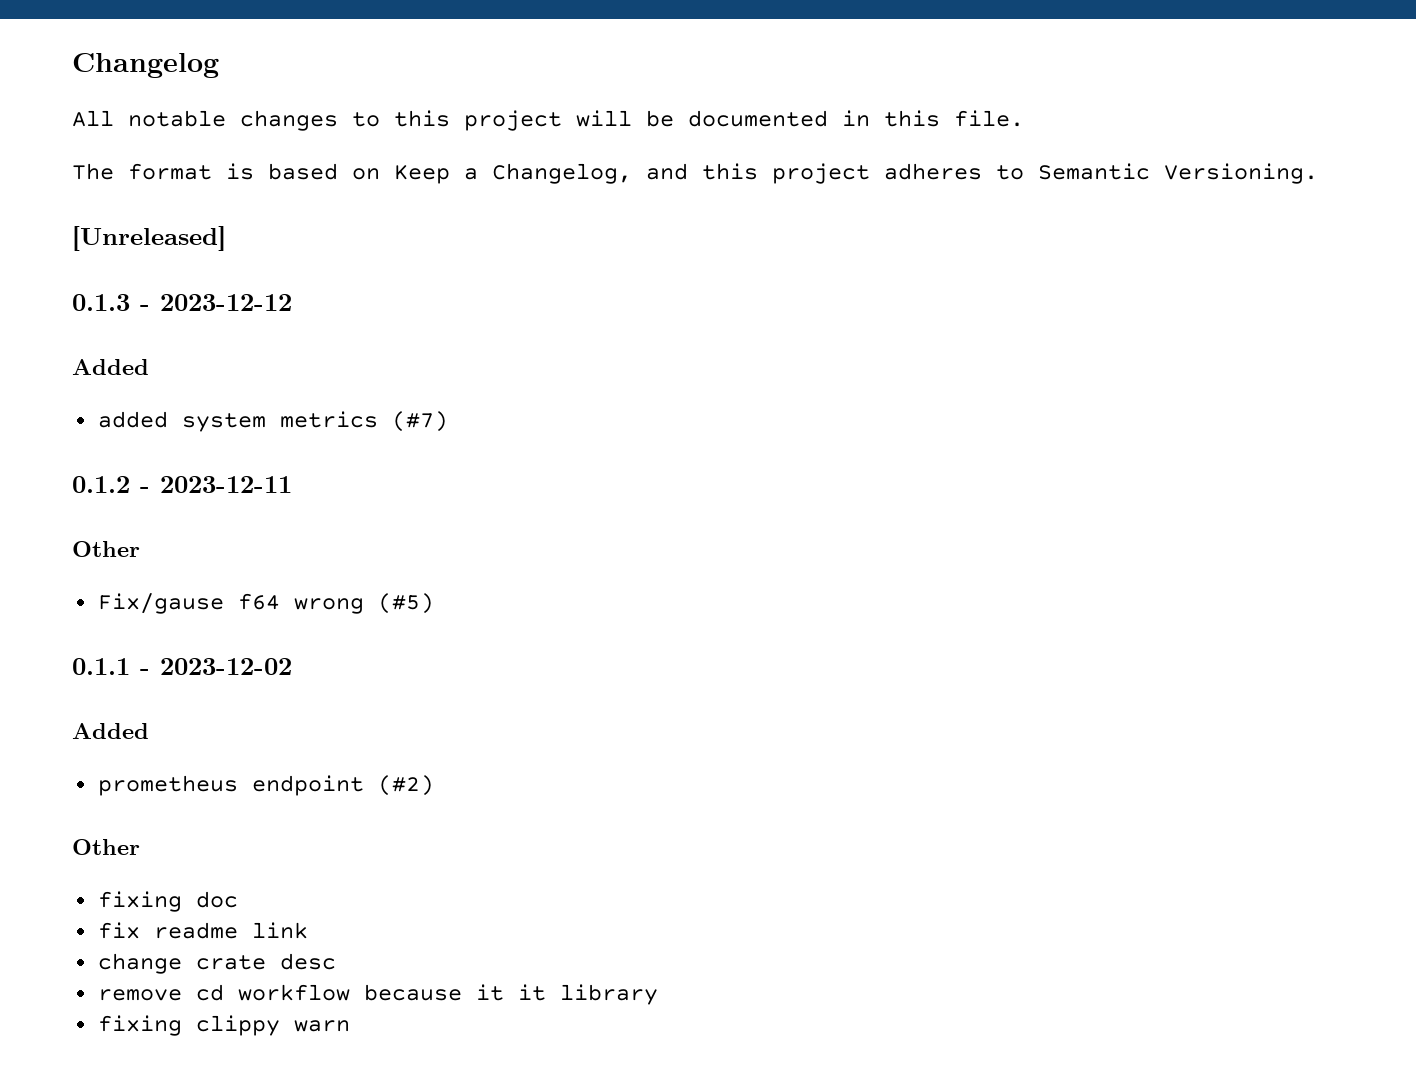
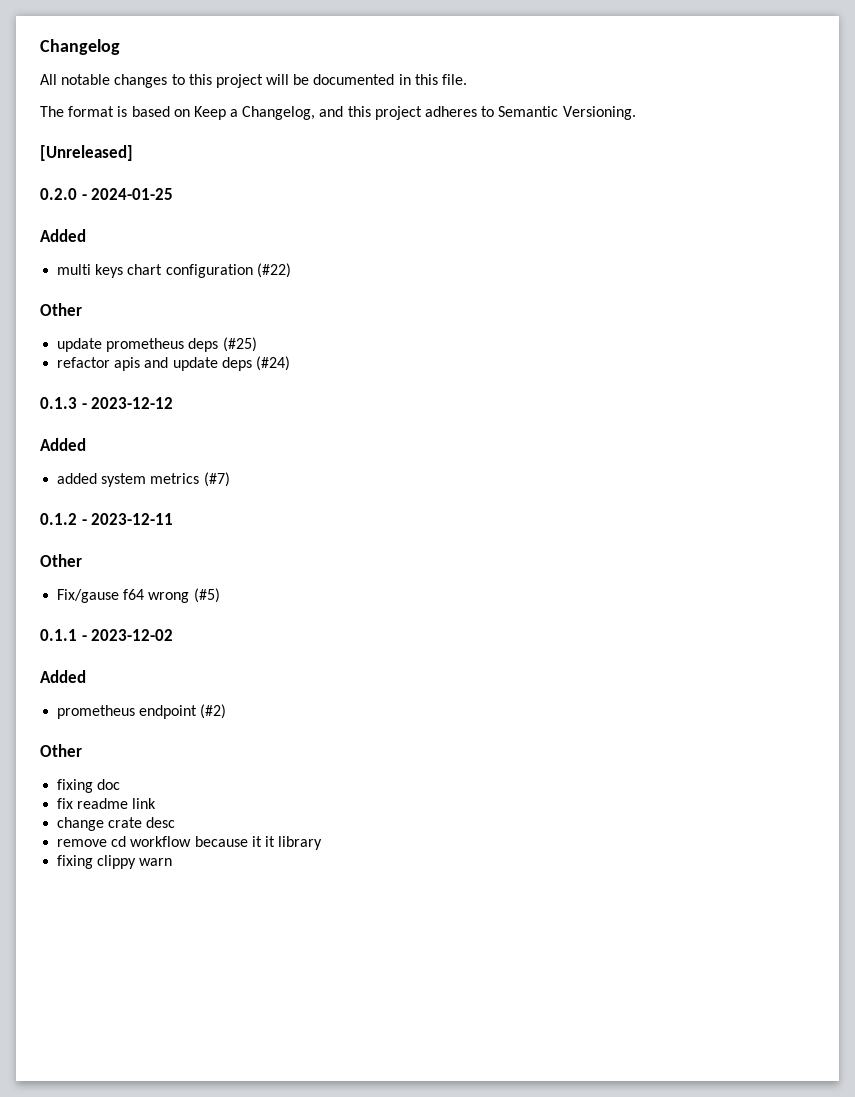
(226, 238) none -> [40,188,174,200] [40,229,86,242] [57,263,291,278] [40,303,82,316] [57,337,257,352] [57,356,290,371] // 0.2.0 - 2024-01-25 // Added // multi keys chart configuration (#22) // Other // update prometheus deps (#25) // refactor apis and update deps (#24)

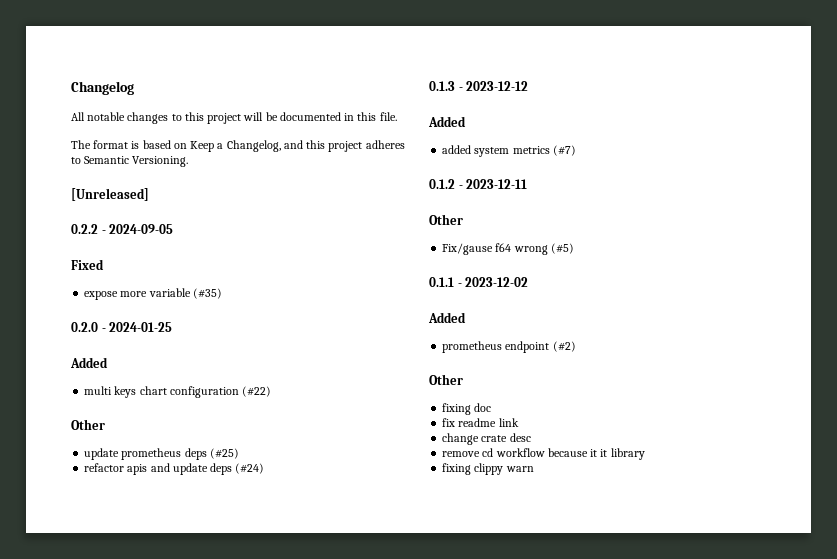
(133, 153) none -> [71,224,174,234] [71,259,104,270] [84,288,222,300] // 0.2.2 - 2024-09-05 // Fixed // expose more variable (#35)

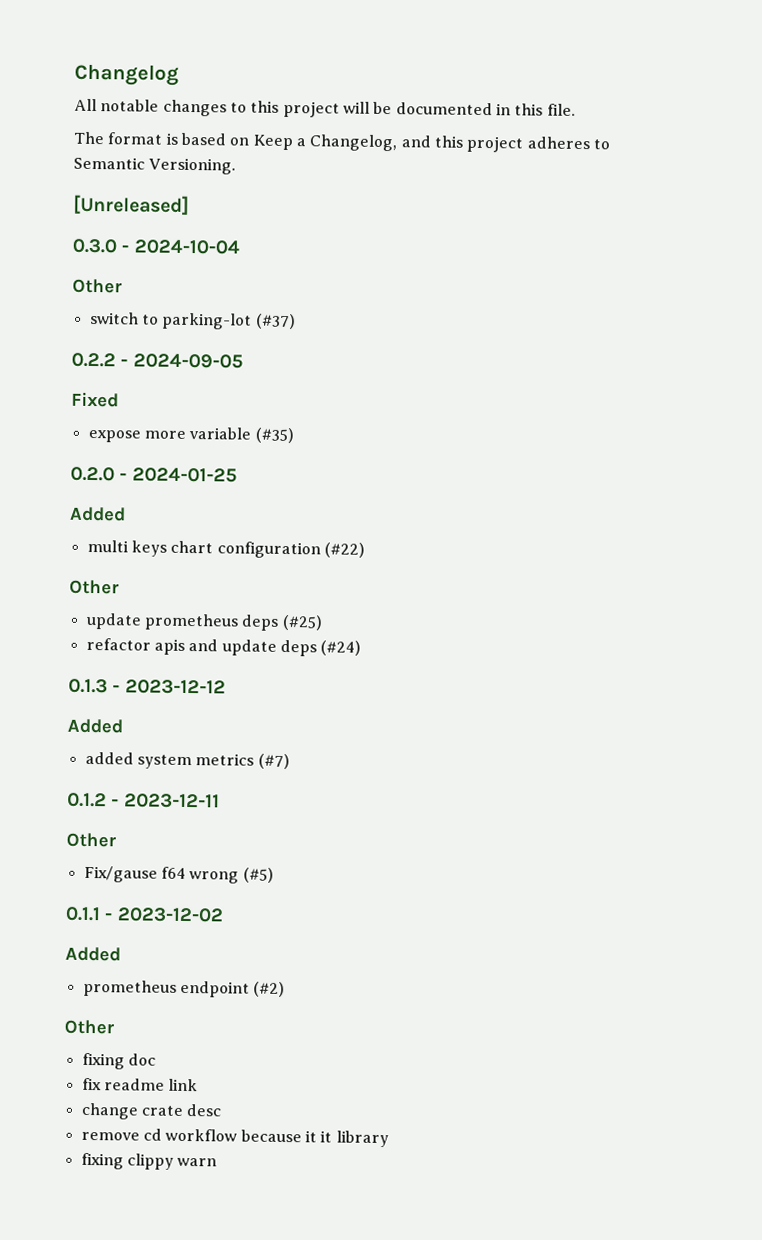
(149, 194) none -> [72,238,240,255] [72,278,123,294] [89,311,296,330] // 0.3.0 - 2024-10-04 // Other // switch to parking-lot (#37)

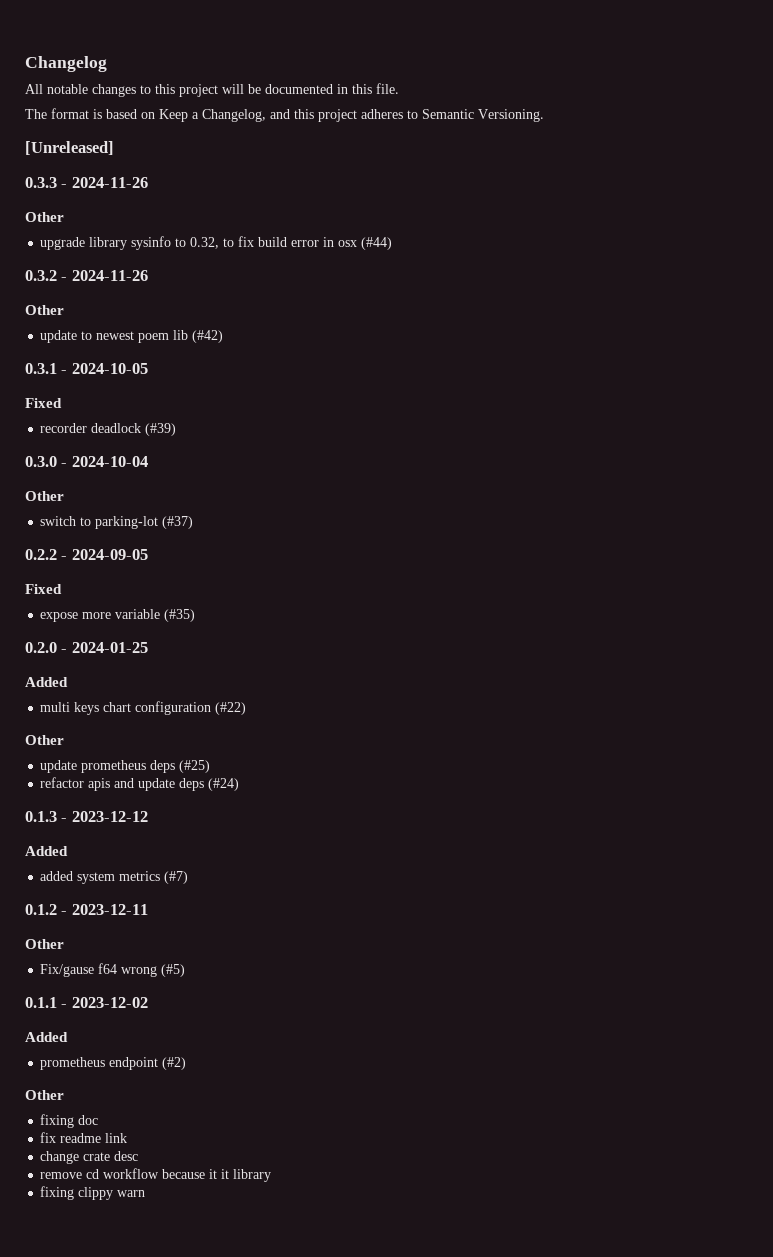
(190, 205) none -> [25,177,148,188] [25,212,64,222] [40,236,393,250] [25,270,148,281] [25,305,64,315] [40,330,224,343] [25,363,148,374] [25,398,62,408] [40,423,177,436] // 0.3.3 - 2024-11-26 // Other // upgrade library sysinfo to 0.32, to fix build error in osx (#44) // 0.3.2 - 2024-11-26 // Other // update to newest poem lib (#42) // 0.3.1 - 2024-10-05 // Fixed // recorder deadlock (#39)

